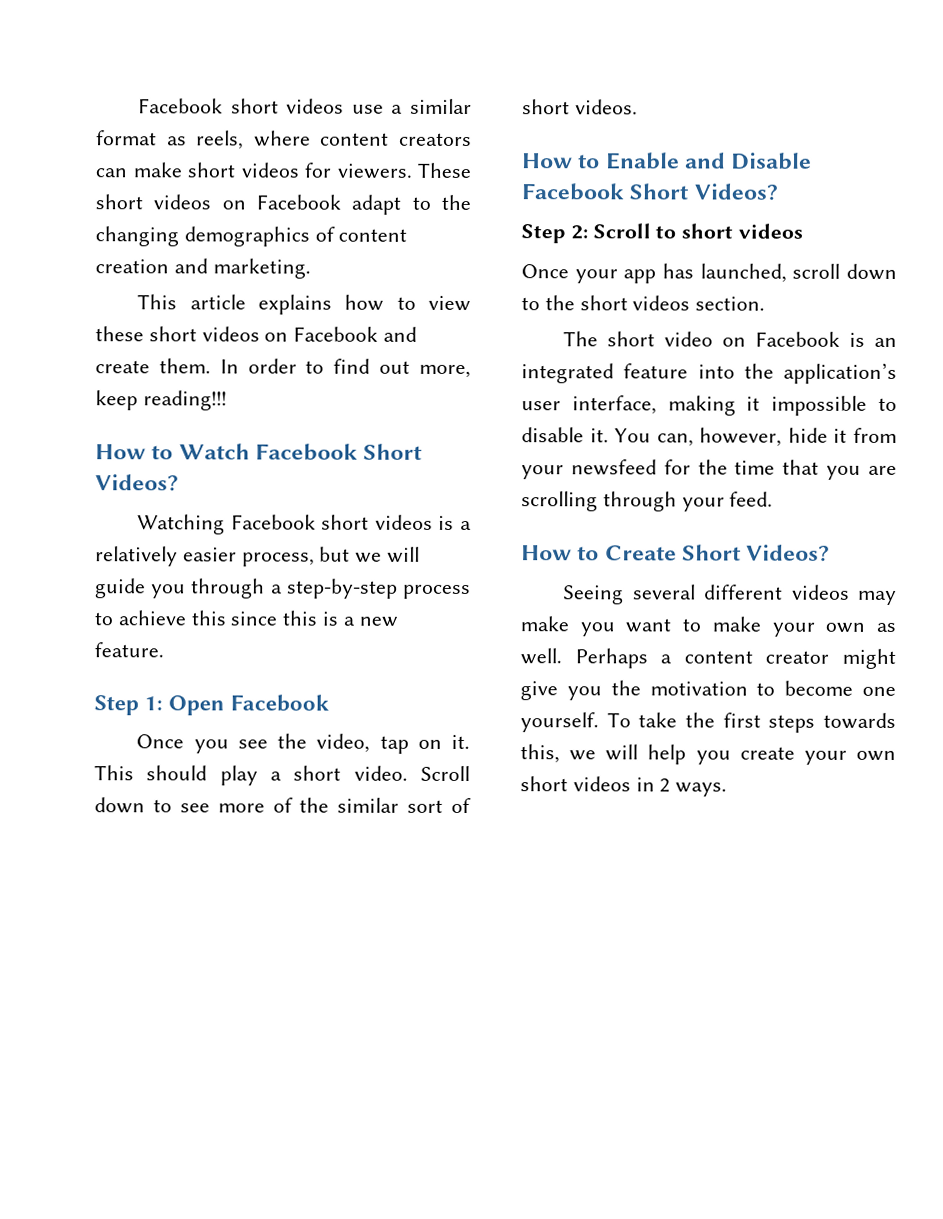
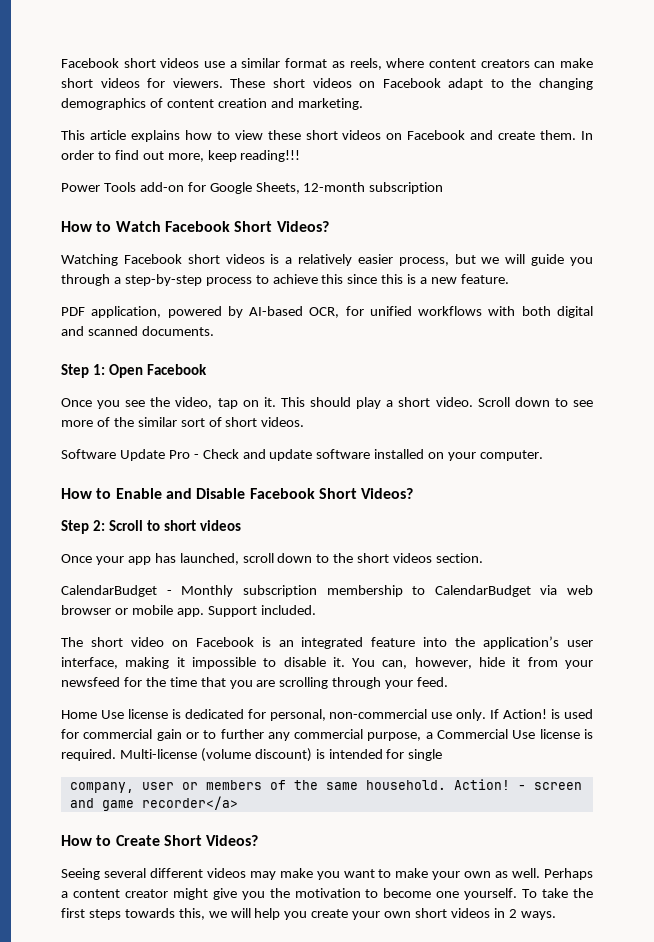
(227, 400) none -> [61,182,444,194] // Power Tools add-on for Google Sheets, 12-month subscription
(164, 650) none -> [61,306,593,318] [61,326,214,336] // PDF application, powered by AI-based OCR, for unified workflows with both digital and scanned documents.
(638, 107) none -> [61,449,544,461] // Software Update Pro - Check and update software installed on your computer.
(766, 303) none -> [61,585,593,597] [61,605,316,617] // CalendarBudget - Monthly subscription membership to CalendarBudget via web browser or mobile app. Support included.
(774, 499) none -> [61,709,593,721] [61,729,594,741] [61,748,443,762] [69,779,582,793] [69,796,238,811] // Home Use license is dedicated for personal, non-commercial use only. If Action! is used for commercial gain or to further any commercial purpose, a Commercial Use license is required. Multi-license (volume discount) is intended for single // company, user or members of the same household. Action! - screen and game recorder</a>

